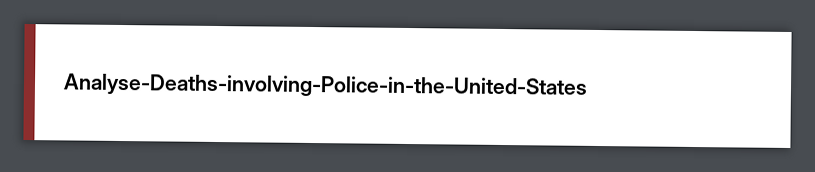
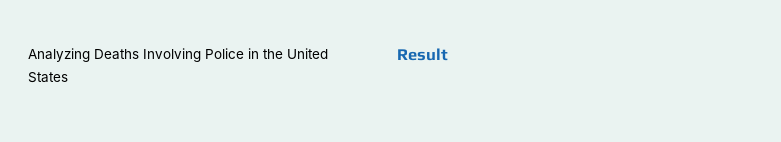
[63,73,588,100] Analyse-Deaths-involving-Police-in-the-United-States -> [28,48,328,62] [28,72,68,83] [397,48,448,61] Analyzing Deaths Involving Police in the United States // Result

